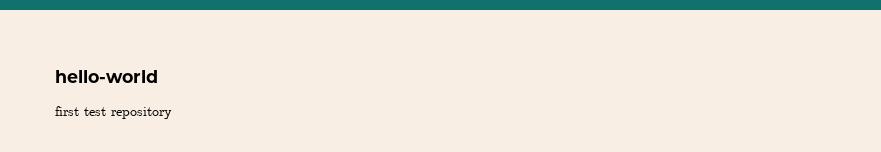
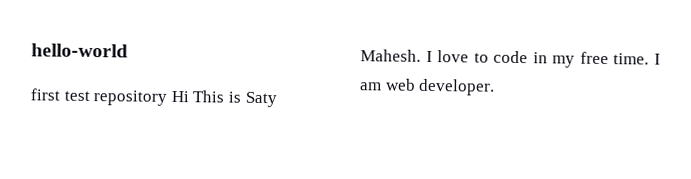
(172, 113) none -> [170,90,277,108] [360,49,661,68] [359,78,496,96] Hi This is Saty Mahesh. I love to code in my free time. I am web developer.

